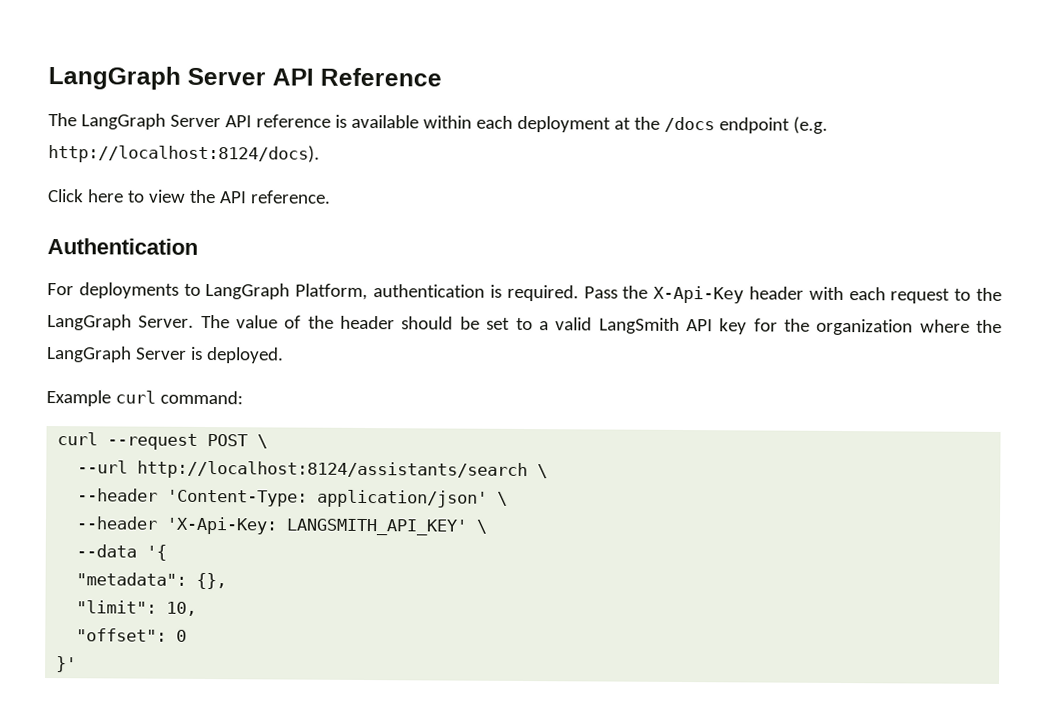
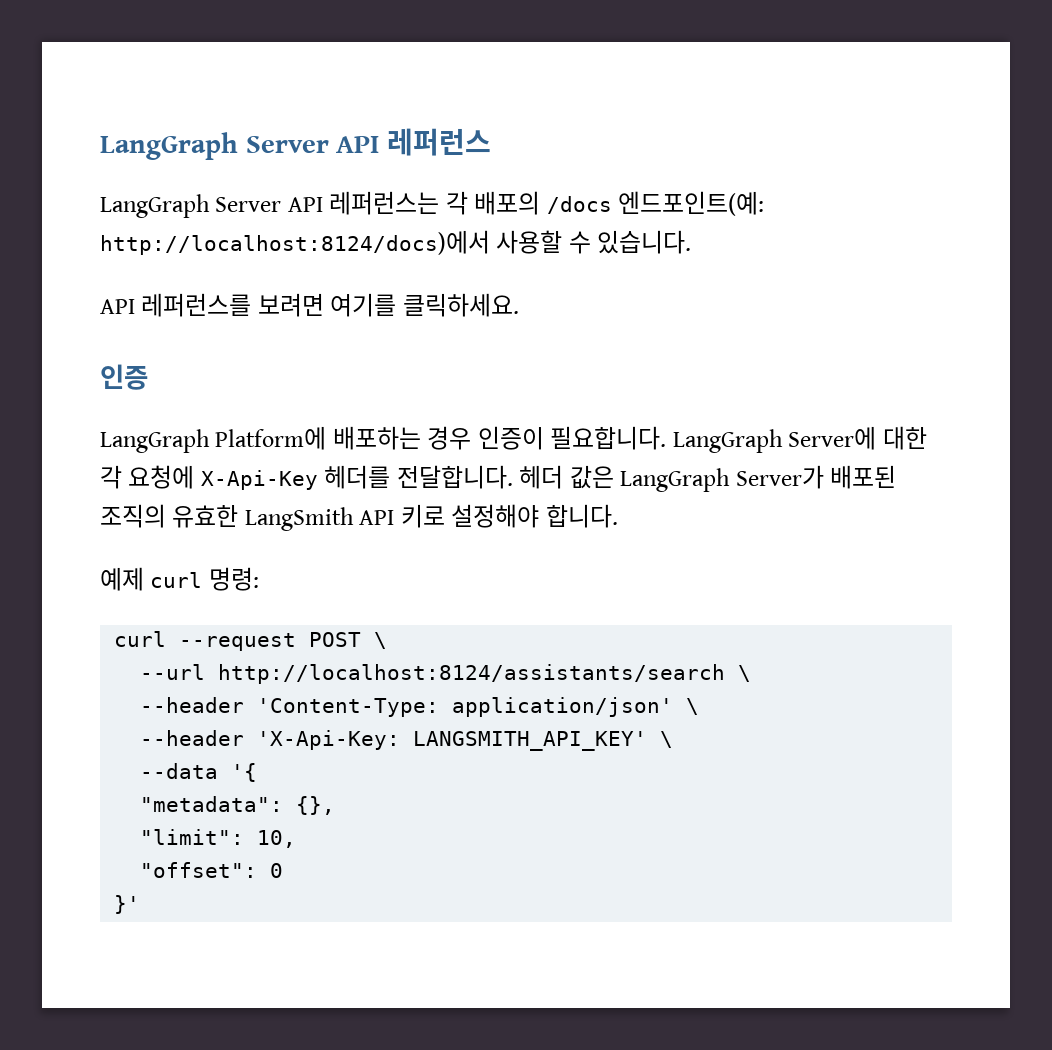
[48,66,442,90] [48,113,828,134] [48,144,320,164] [47,189,331,204] [47,238,198,255] [47,282,1002,304] [47,314,1003,336] [46,346,284,364] [46,390,243,407] LangGraph Server API Reference // The LangGraph Server API reference is available within each deployment at the /docs endpoint (e.g. http://localhost:8124/docs). // Click here to view the API reference. // Authentication // For deployments to LangGraph Platform, authentication is required. Pass the X-Api-Key header with each request to the LangGraph Server. The value of the header should be set to a valid LangSmith API key for the organization where the LangGraph Server is deployed. // Example curl command: -> [100,128,491,160] [100,191,765,218] [100,230,692,255] [100,293,519,317] [100,364,148,390] [100,426,927,453] [100,465,897,492] [100,504,618,531] [100,567,259,591] LangGraph Server API 레퍼런스 // LangGraph Server API 레퍼런스는 각 배포의 /docs 엔드포인트(예: http://localhost:8124/docs)에서 사용할 수 있습니다. // API 레퍼런스를 보려면 여기를 클릭하세요. // 인증 // LangGraph Platform에 배포하는 경우 인증이 필요합니다. LangGraph Server에 대한 각 요청에 X-Api-Key 헤더를 전달합니다. 헤더 값은 LangGraph Server가 배포된 조직의 유효한 LangSmith API 키로 설정해야 합니다. // 예제 curl 명령:

